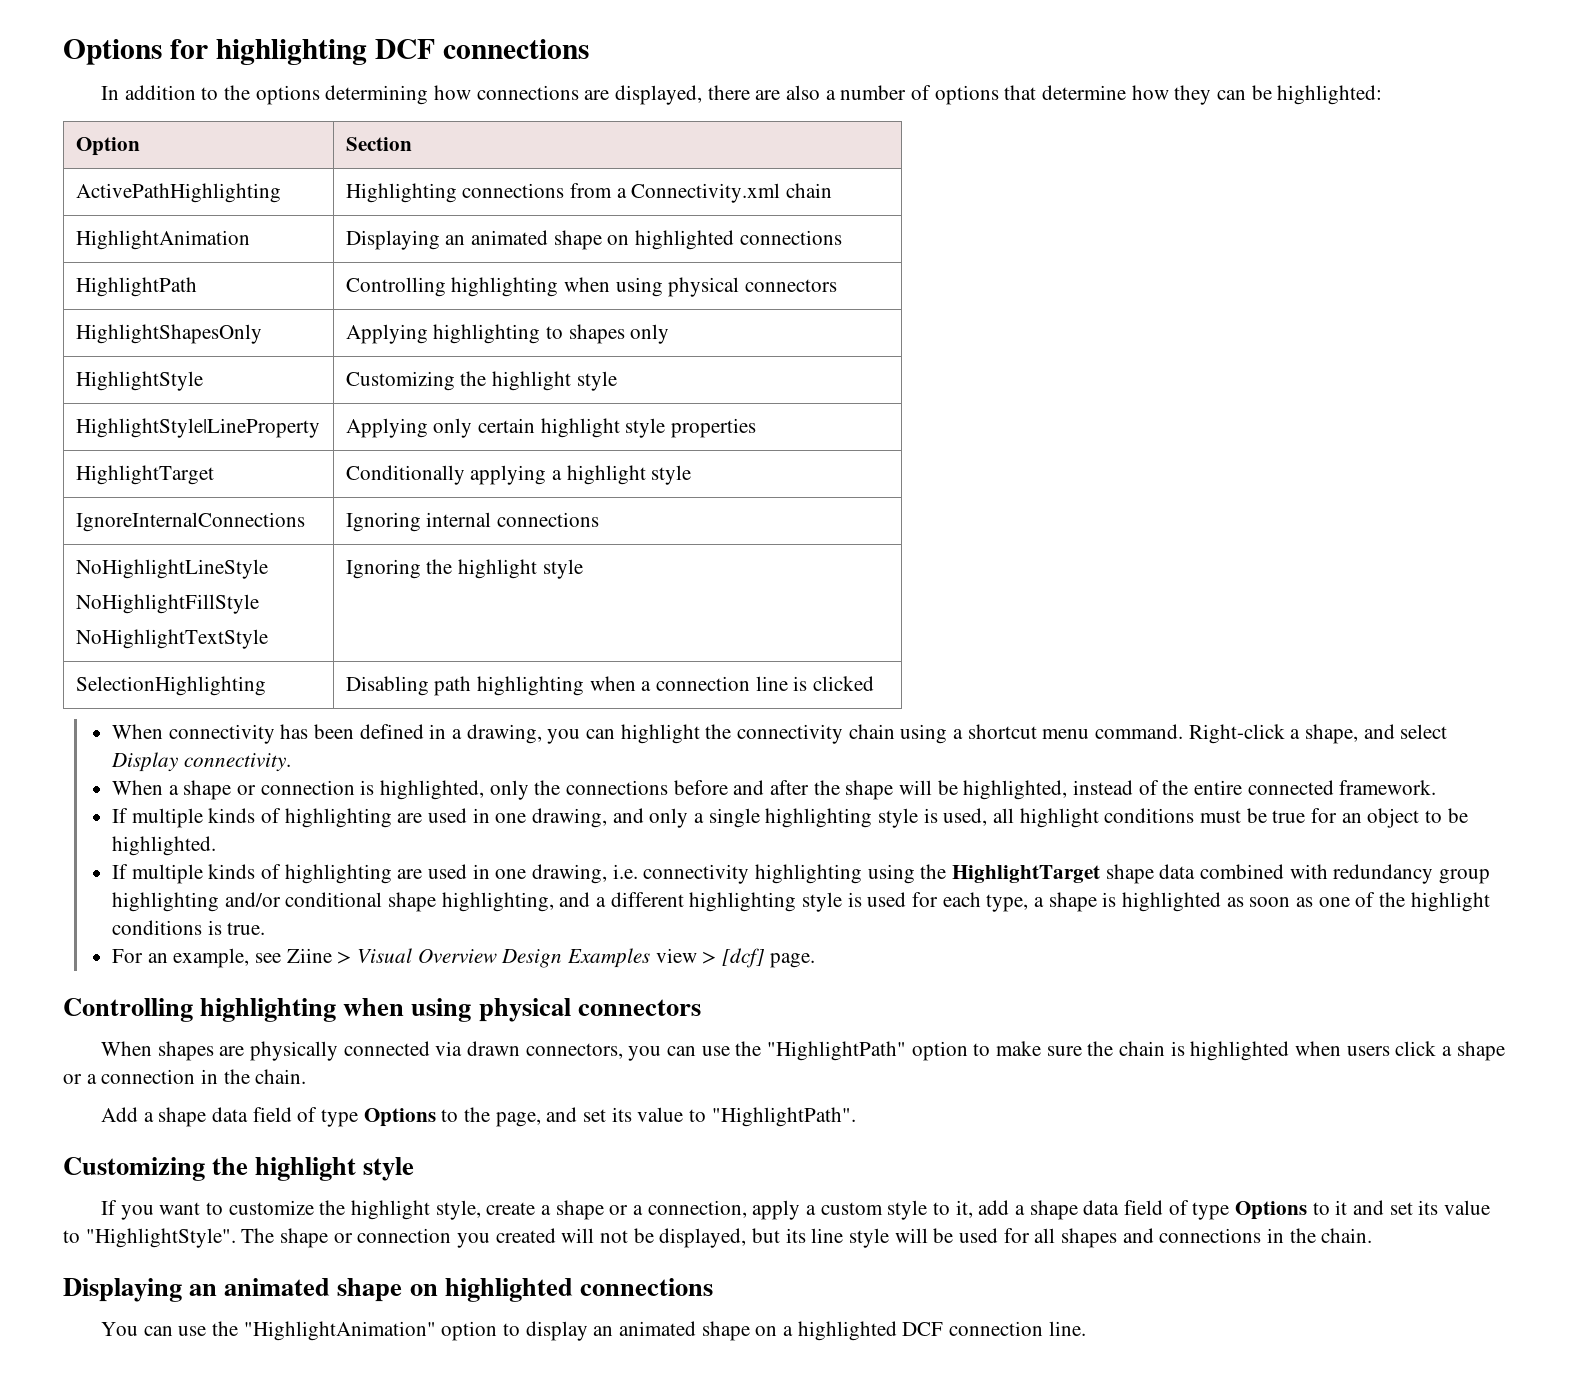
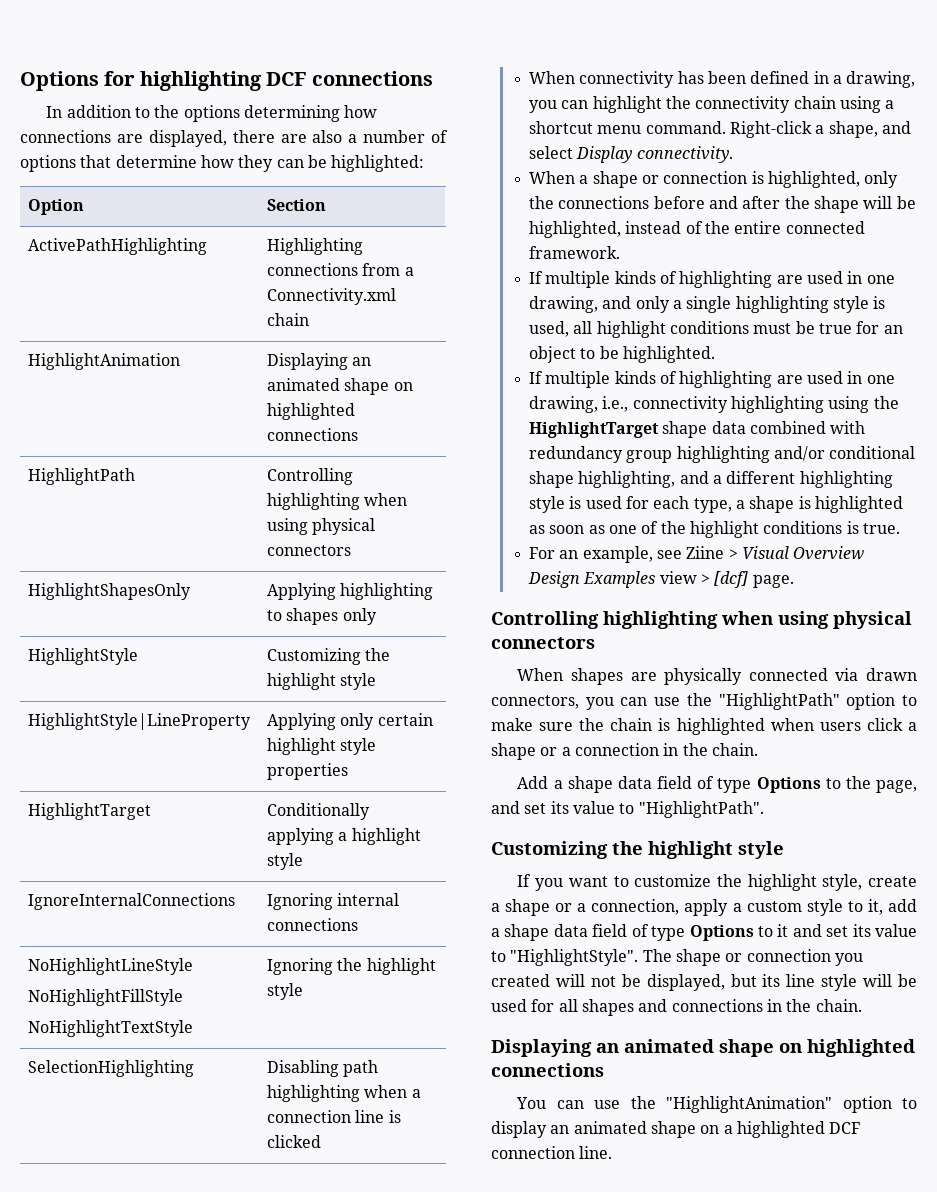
[612,864,638,879] i.e. -> [602,396,629,412] i.e.,

